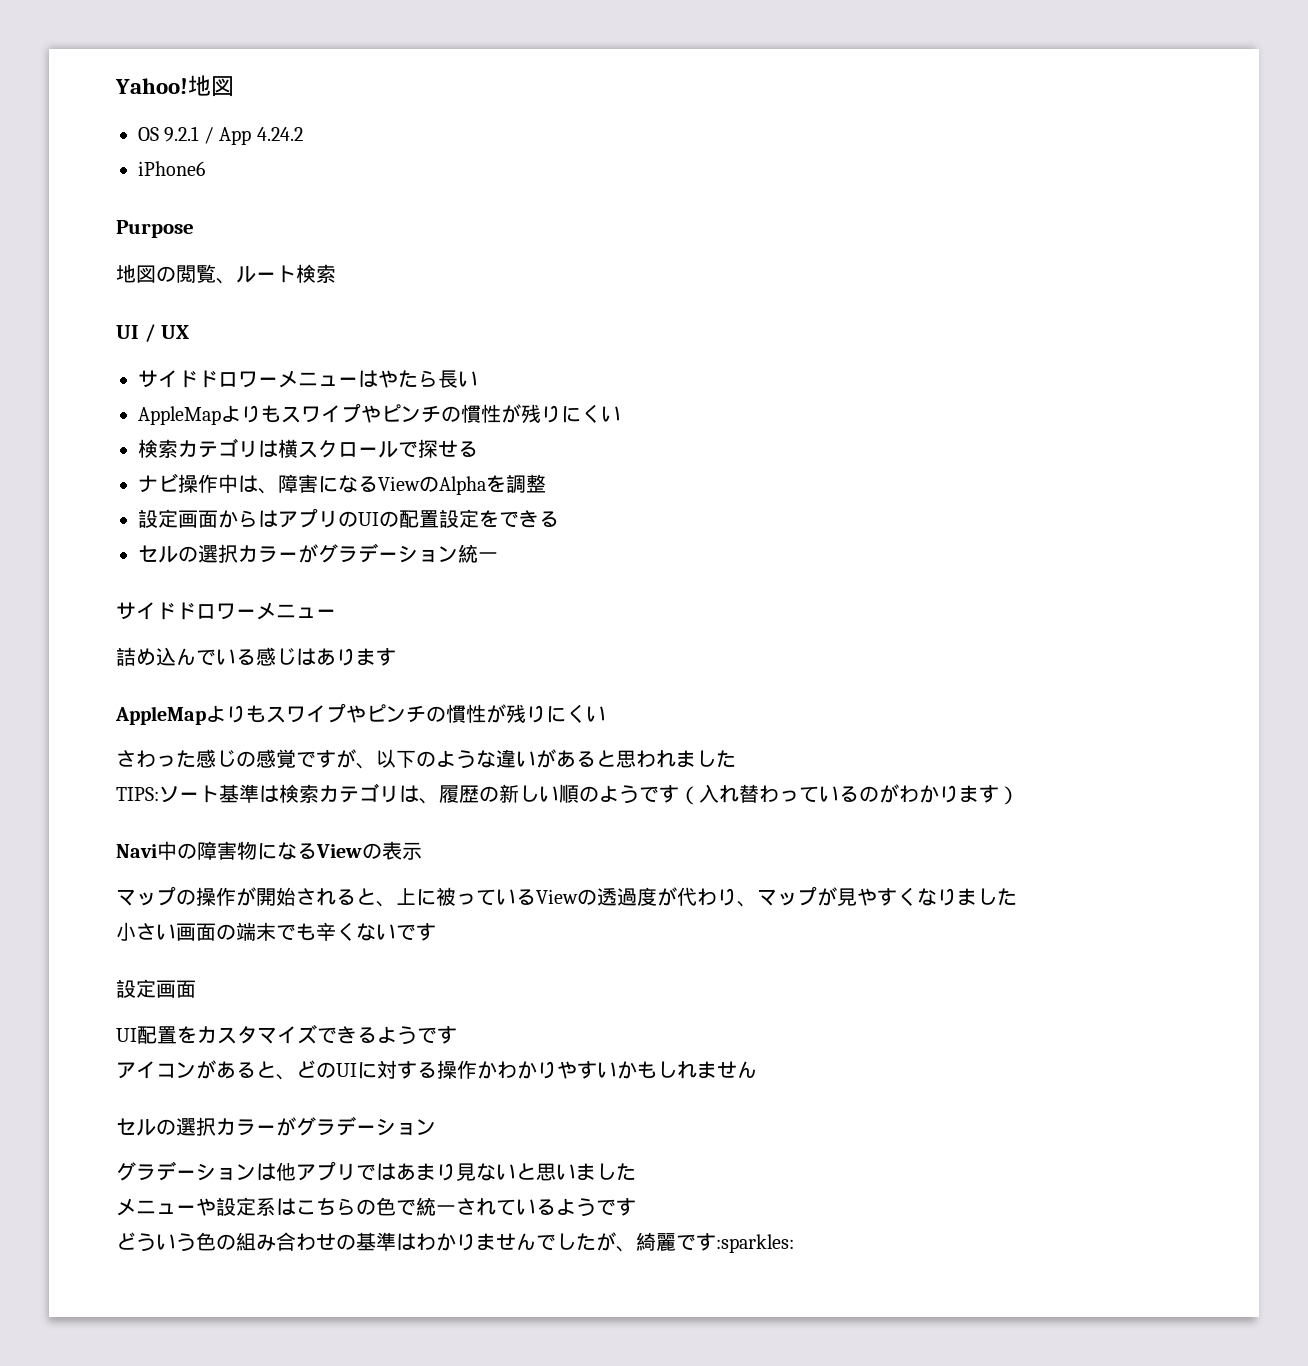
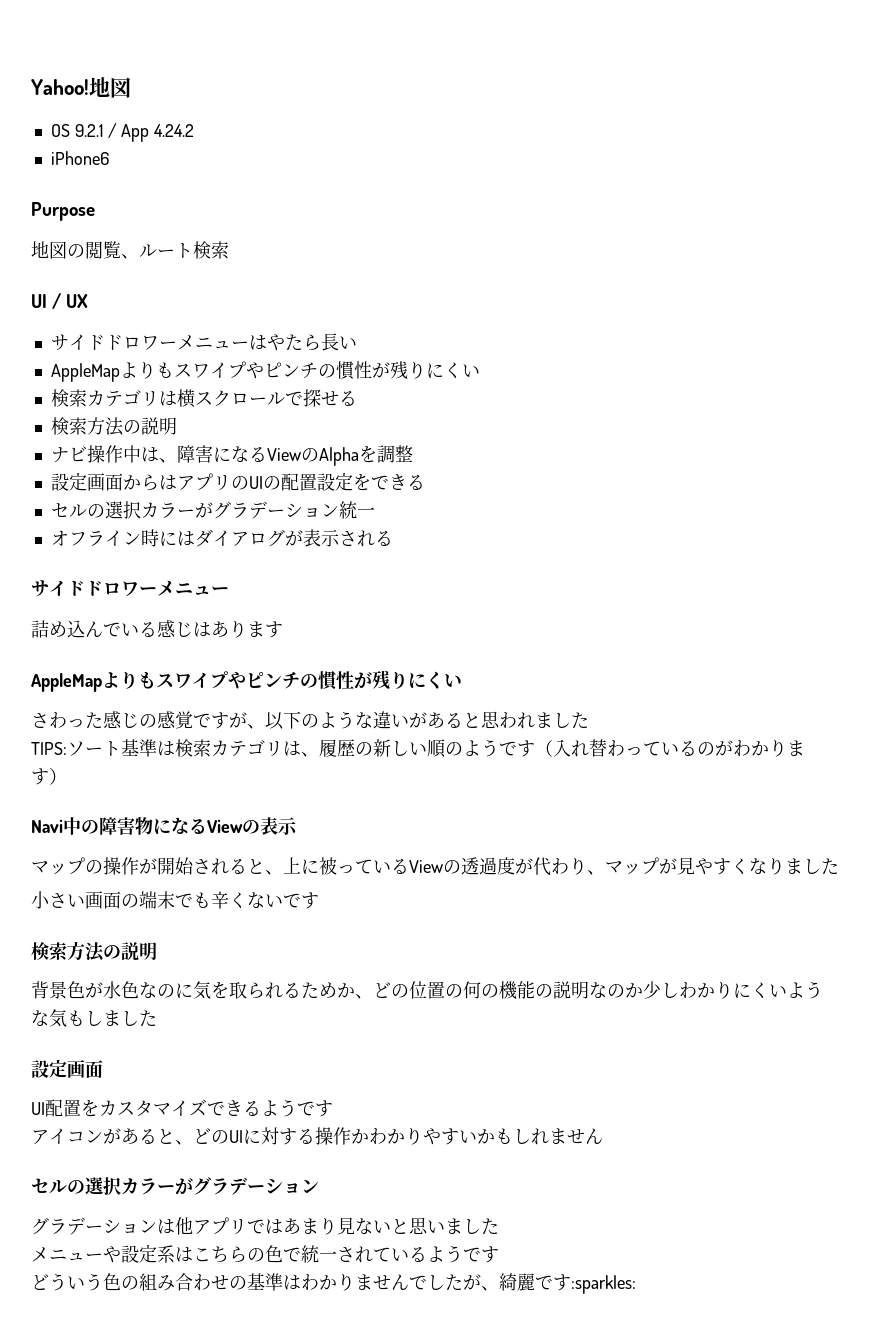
(478, 449) none -> [50,417,177,436] // 検索方法の説明
(498, 556) none -> [50,529,393,547] // オフライン時にはダイアログが表示される
(436, 932) none -> [31,941,157,962] [31,981,823,1000] [31,1009,157,1027] // 検索方法の説明 // 背景色が水色なのに気を取られるためか、どの位置の何の機能の説明なのか少しわかりにくいような気もしました

